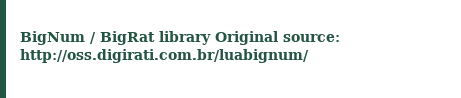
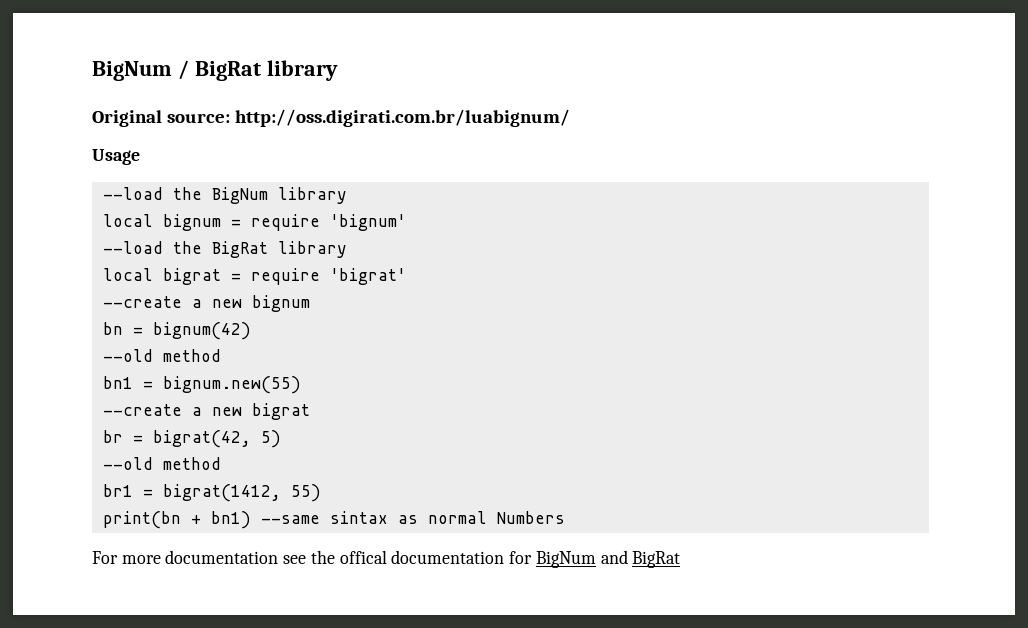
(211, 38) none -> (338, 70) //
(309, 56) none -> [92,149,140,165] [102,187,347,204] [102,214,406,231] [102,241,347,258] [102,268,406,285] [102,295,310,312] [102,322,251,340] [102,349,221,362] [102,376,301,394] [102,403,310,420] [102,430,281,448] [102,457,221,470] [102,484,321,502] [102,511,565,529] [92,550,681,568] // Usage // --load the BigNum library // local bignum = require 'bignum' // --load the BigRat library // local bigrat = require 'bigrat' // --create a new bignum // bn = bignum(42) // --old method // bn1 = bignum.new(55) // --create a new bigrat // br = bigrat(42, 5) // --old method // br1 = bigrat(1412, 55) // print(bn + bn1) --same sintax as normal Numbers // For more documentation see the offical documentation for BigNum and BigRat

